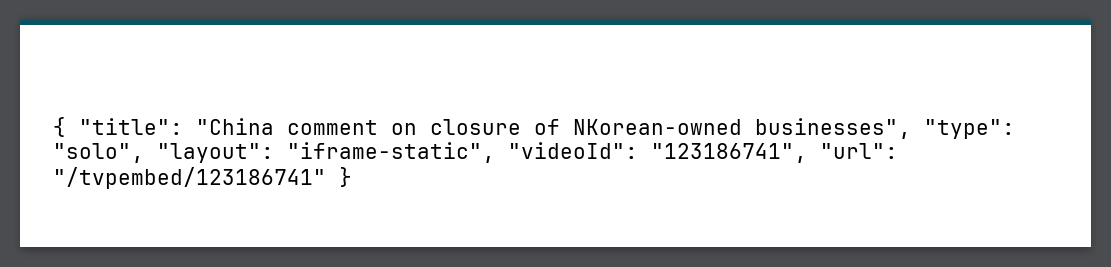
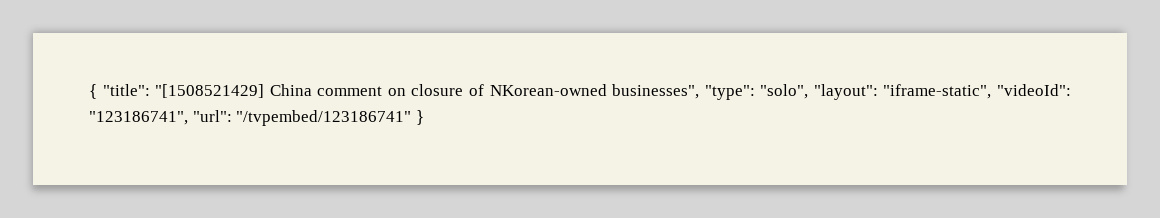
[196,118,274,135] "China -> [155,84,312,98] "[1508521429] China

